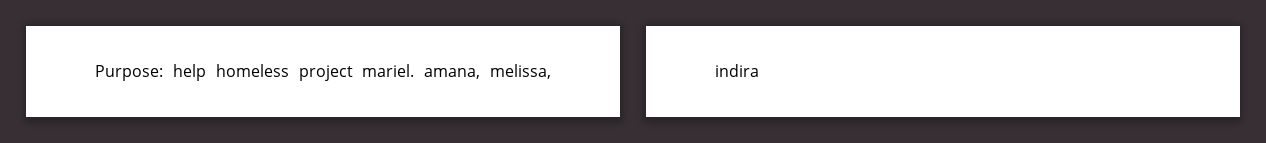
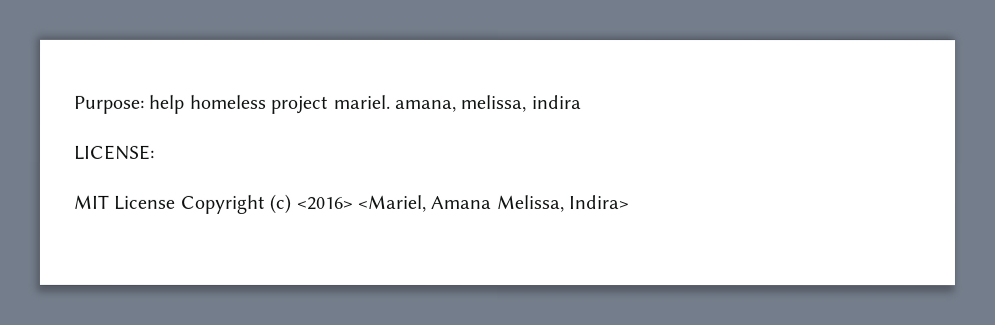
(759, 70) none -> [74,144,155,160] [73,193,630,214] // LICENSE: // MIT License Copyright (c) <2016> <Mariel, Amana Melissa, Indira>

